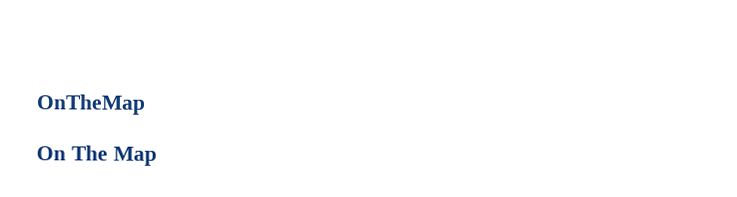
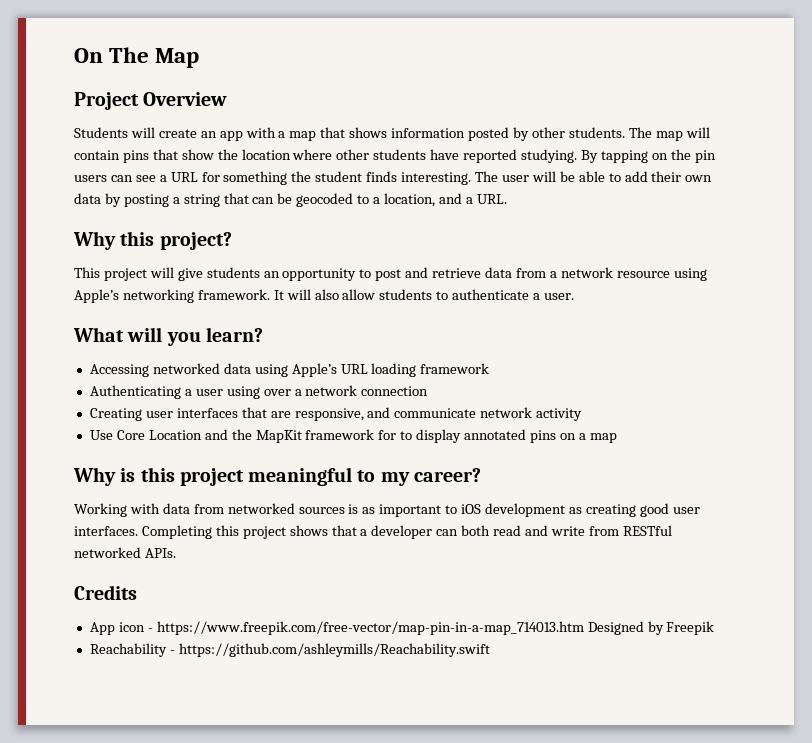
[36,94,146,115] OnTheMap // -> (74, 55) none
(157, 156) none -> [74,92,228,110] [74,127,710,141] [74,149,716,163] [74,171,713,185] [74,193,507,207] [73,231,232,250] [74,267,707,281] [74,289,575,303] [73,327,263,346] [89,363,490,377] [89,385,429,399] [89,407,583,421] [89,429,617,443] [73,467,481,486] [74,503,700,517] [74,525,672,539] [74,547,176,558] [74,585,137,600] [89,621,715,635] [89,643,490,657] // Project Overview // Students will create an app with a map that shows information posted by other students. The map will contain pins that show the location where other students have reported studying. By tapping on the pin users can see a URL for something the student finds interesting. The user will be able to add their own data by posting a string that can be geocoded to a location, and a URL. // Why this project? // This project will give students an opportunity to post and retrieve data from a network resource using Apple’s networking framework. It will also allow students to authenticate a user. // What will you learn? // Accessing networked data using Apple’s URL loading framework // Authenticating a user using over a network connection // Creating user interfaces that are responsive, and communicate network activity // Use Core Location and the MapKit framework for to display annotated pins on a map // Why is this project meaningful to my career? // Working with data from networked sources is as important to iOS development as creating good user interfaces. Completing this project shows that a developer can both read and write from RESTful networked APIs. // Credits // App icon - https://www.freepik.com/free-vector/map-pin-in-a-map_714013.htm Designed by Freepik // Reachability - https://github.com/ashleymills/Reachability.swift

